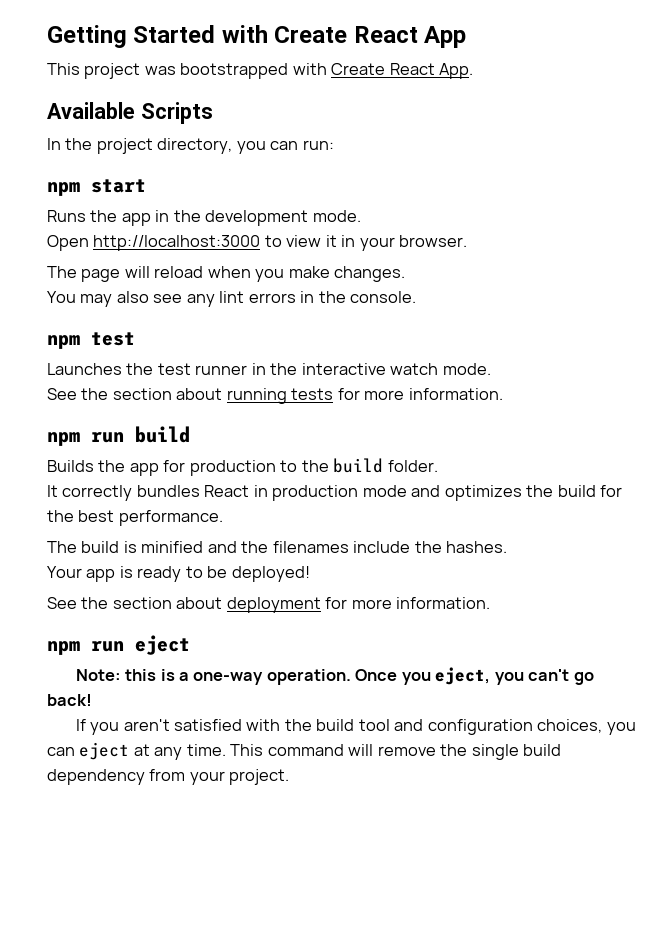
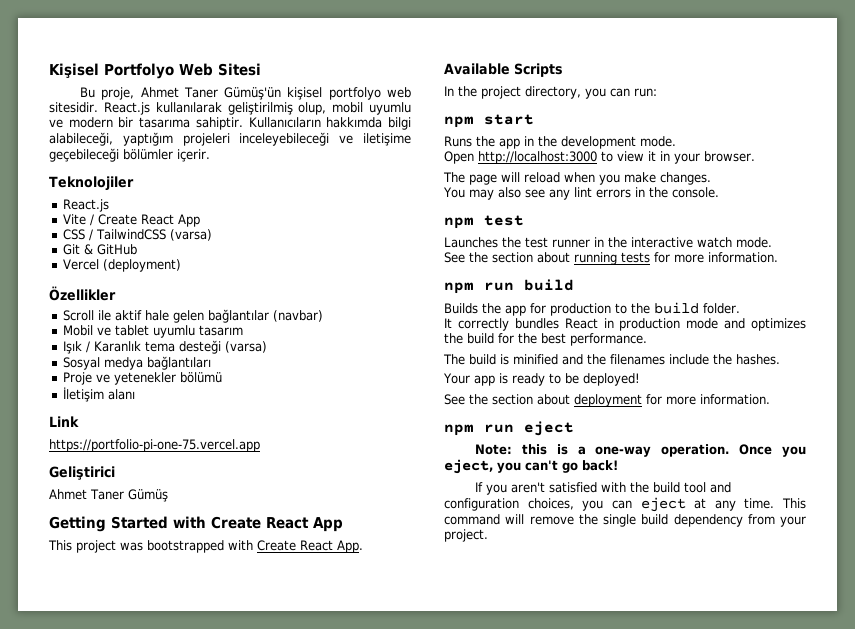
(47, 36) none -> [49,63,261,79] [80,87,411,100] [49,102,411,115] [49,117,411,130] [49,132,411,146] [49,148,210,162] [49,176,134,191] [62,199,109,212] [62,214,200,227] [62,229,212,241] [62,244,137,255] [62,259,181,272] [49,286,116,301] [62,309,323,323] [62,325,243,338] [62,340,267,354] [62,356,211,370] [62,372,222,385] [62,387,135,402] [49,416,79,427] [49,439,260,452] [49,466,115,480] [49,489,168,502] Kişisel Portfolyo Web Sitesi // Bu proje, Ahmet Taner Gümüş'ün kişisel portfolyo web sitesidir. React.js kullanılarak geliştirilmiş olup, mobil uyumlu ve modern bir tasarıma sahiptir. Kullanıcıların hakkımda bilgi alabileceği, yaptığım projeleri inceleyebileceği ve iletişime geçebileceği bölümler içerir. // Teknolojiler // React.js // Vite / Create React App // CSS / TailwindCSS (varsa) // Git & GitHub // Vercel (deployment) // Özellikler // Scroll ile aktif hale gelen bağlantılar (navbar) // Mobil ve tablet uyumlu tasarım // Işık / Karanlık tema desteği (varsa) // Sosyal medya bağlantıları // Proje ve yetenekler bölümü // İletişim alanı // Link // https://portfolio-pi-one-75.vercel.app // Geliştirici // Ahmet Taner Gümüş //

